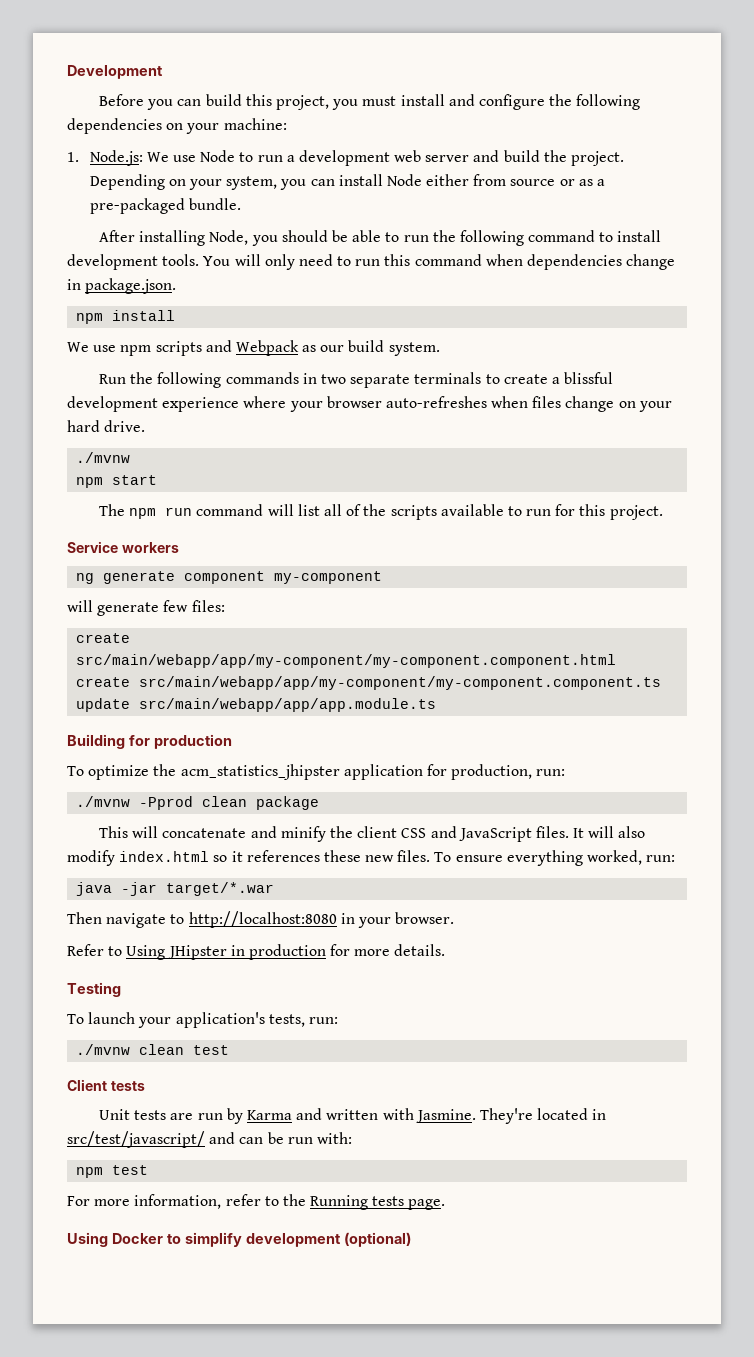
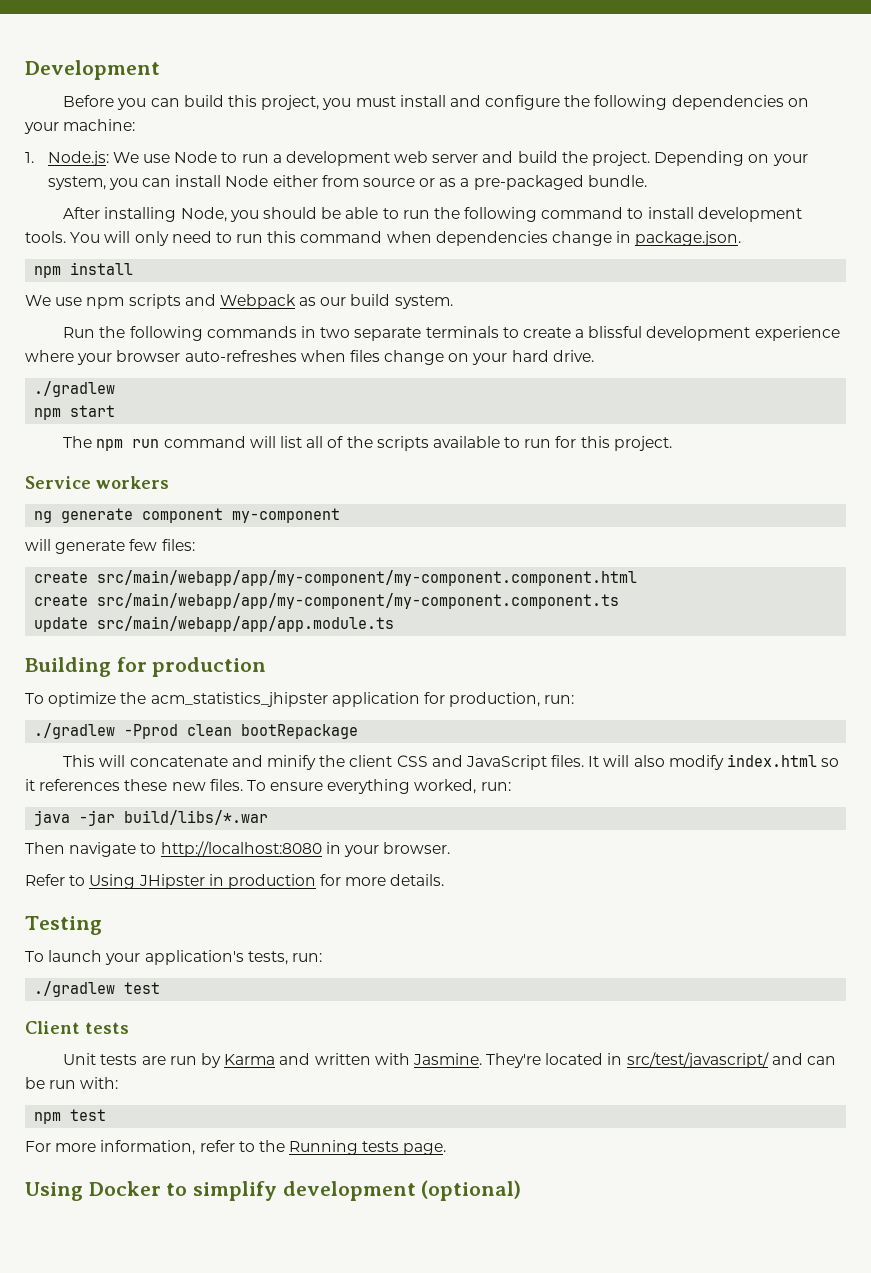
[76,452,131,463] ./mvnw -> [34,381,116,397] ./gradlew
[76,796,131,807] ./mvnw -> [34,723,116,739] ./gradlew
[256,796,320,810] package -> [241,724,359,739] bootRepackage
[166,882,275,896] target/*.war -> [124,810,269,825] build/libs/*.war
[76,1044,185,1055] ./mvnw clean -> [34,981,116,997] ./gradlew

